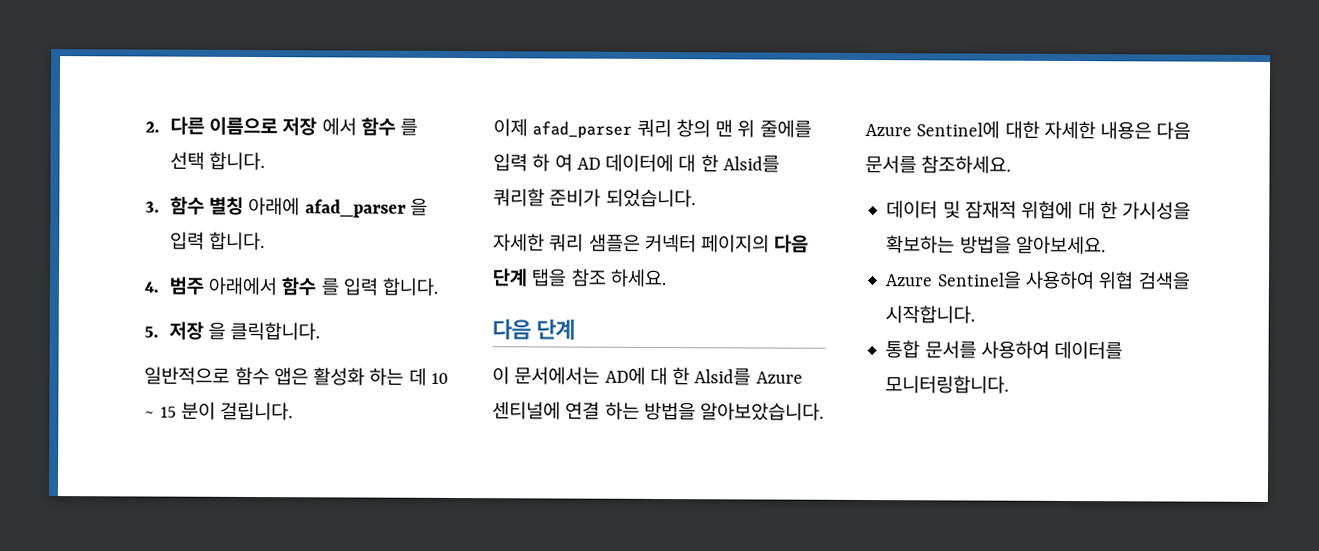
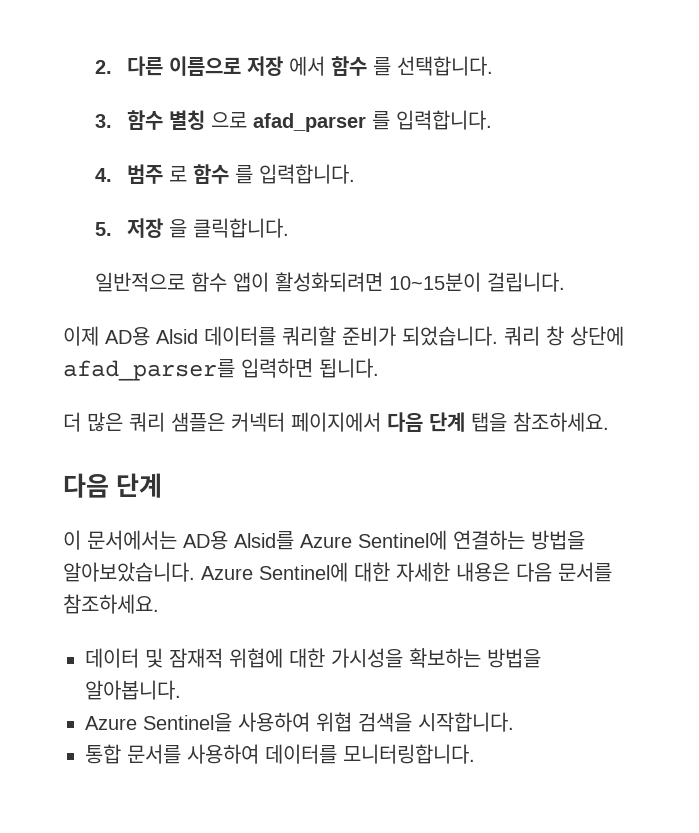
[169,151,265,171] 선택 합니다. -> [396,56,493,76] 선택합니다.
[248,196,428,218] [169,231,265,251] 아래에 afad_parser 을 입력 합니다. -> [210,110,492,132] 으로 afad_parser 를 입력합니다.
[207,276,439,296] 아래에서 함수 를 입력 합니다. -> [168,164,355,184] 로 함수 를 입력합니다.
[273,367,449,386] [144,401,294,421] [493,118,812,139] [493,153,780,173] [493,188,696,208] [493,233,545,252] 앱은 활성화 하는 데 10 ~ 15 분이 걸립니다. // 이제 afad_parser 쿼리 창의 맨 위 줄에를 입력 하 여 AD 데이터에 대 한 Alsid를 쿼리할 준비가 되었습니다. // 자세한 -> [232,272,565,292] [63,326,624,346] [63,358,379,381] [63,412,123,432] 앱이 활성화되려면 10~15분이 걸립니다. // 이제 AD용 Alsid 데이터를 쿼리할 준비가 되었습니다. 쿼리 창 상단에 afad_parser를 입력하면 됩니다. // 더 많은
[701,234,771,253] 페이지의 -> [291,412,381,432] 페이지에서
[570,268,667,288] 참조 하세요. -> [513,412,609,432] 참조하세요.
[604,366,803,386] [492,401,640,420] AD에 대 한 Alsid를 Azure 센티널에 연결 하는 -> [183,530,525,550] AD용 Alsid를 Azure Sentinel에 연결하는
[1077,201,1118,220] 대 한 -> [289,648,325,668] 대한
[1015,235,1106,255] 알아보세요. -> [85,680,181,700] 알아봅니다.

